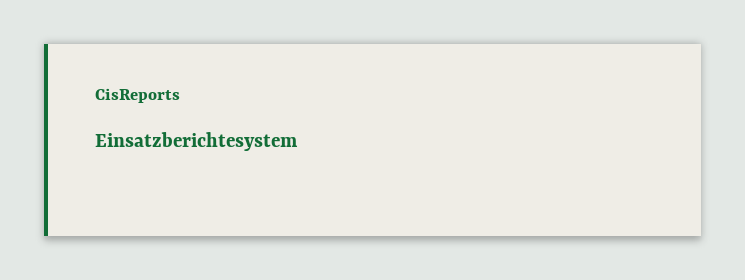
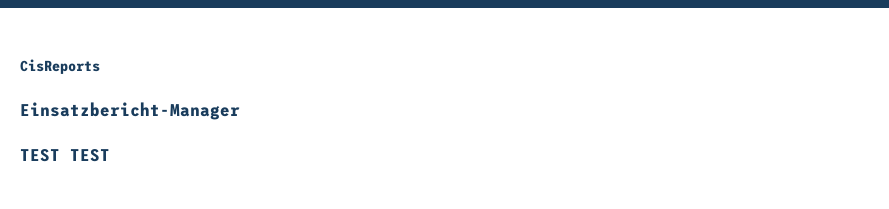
[95,132,298,151] Einsatzberichtesystem -> [20,102,240,120] [20,149,110,162] Einsatzbericht-Manager // TEST TEST

